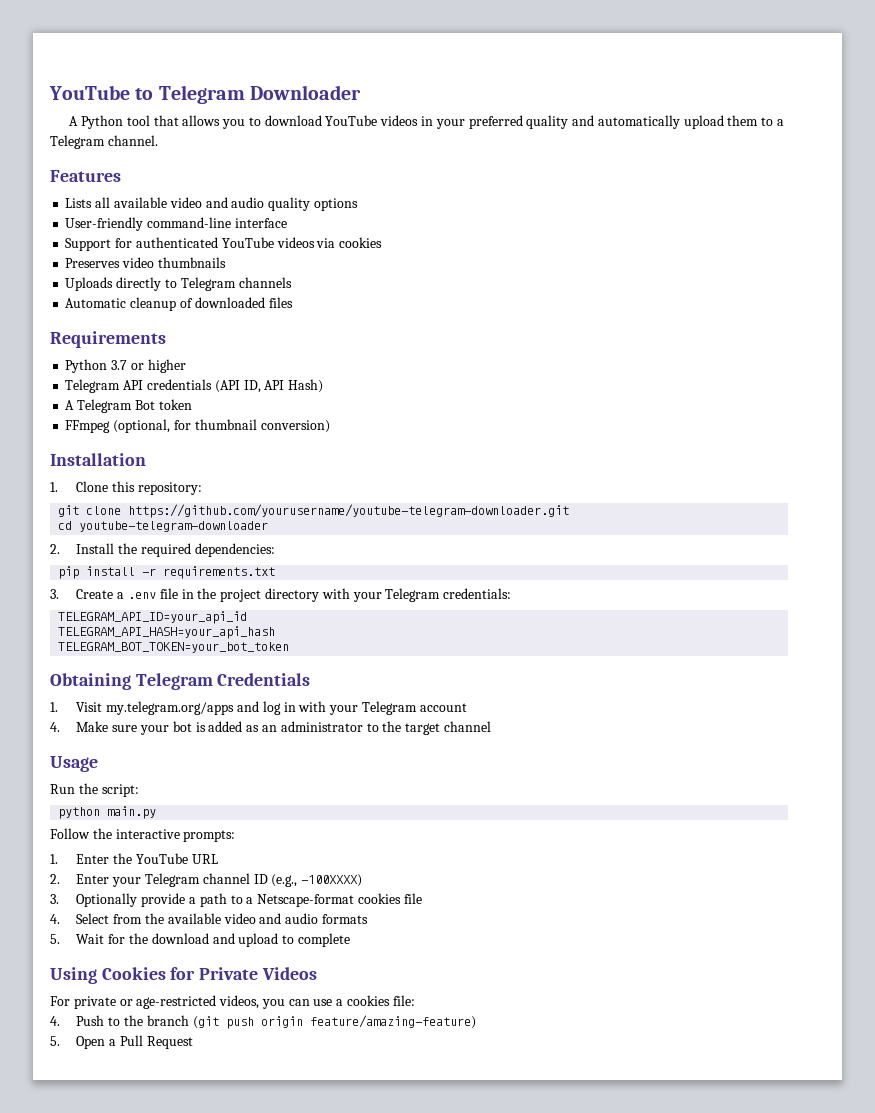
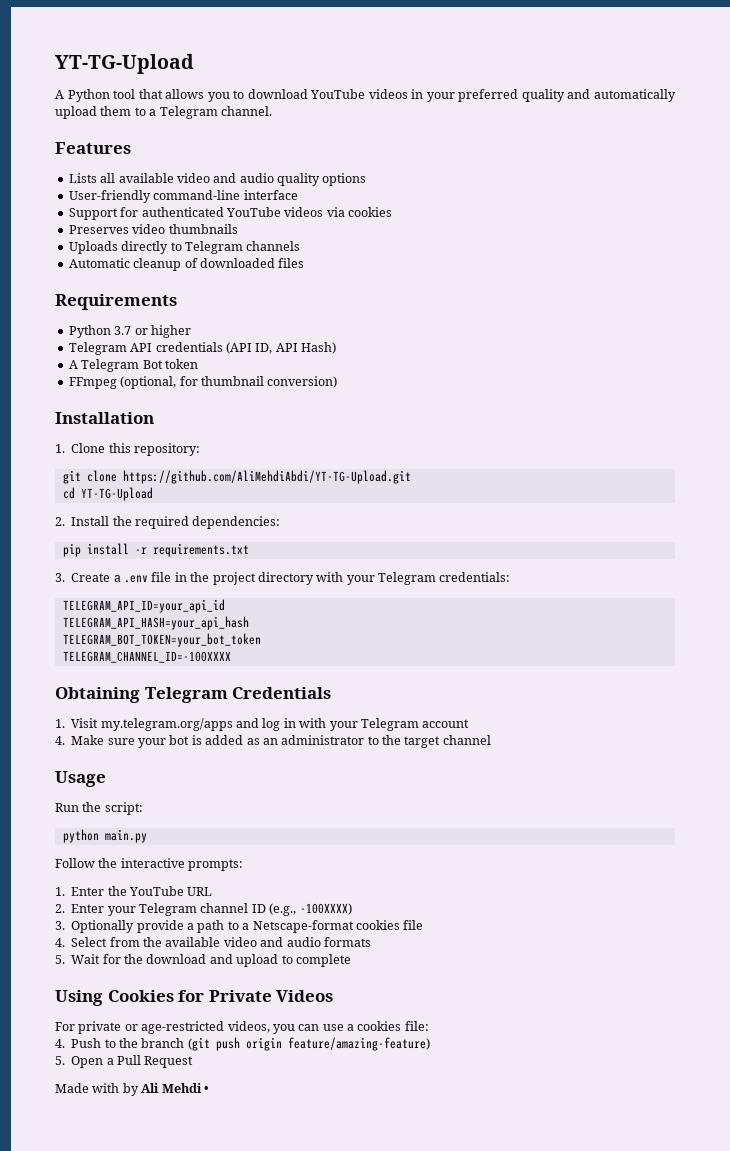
[49,85,361,104] YouTube to Telegram Downloader -> [55,54,194,74] YT-TG-Upload
[128,504,570,518] https://github.com/yourusername/youtube-telegram-downloader.git -> [122,470,411,484] https://github.com/AliMehdiAbdi/YT-TG-Upload.git
[79,521,269,532] youtube-telegram-downloader -> [80,487,153,501] YT-TG-Upload
(290, 647) none -> [62,651,231,663] // TELEGRAM_CHANNEL_ID=-100XXXX
(193, 1042) none -> [55,1083,209,1096] // Made with by Ali Mehdi •

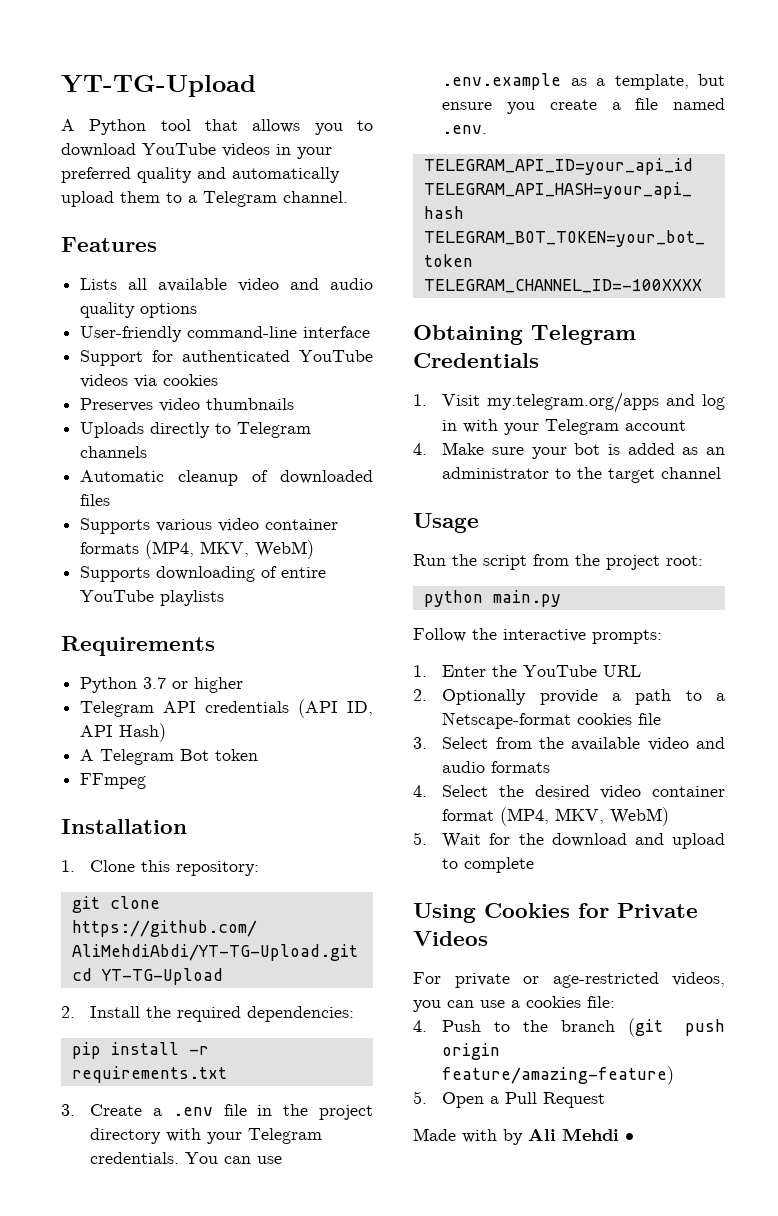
(305, 263) none -> [80,518,339,534] [80,540,315,559] [80,566,327,582] [80,590,225,606] // Supports various video container formats (MP4, MKV, WebM) // Supports downloading of entire YouTube playlists
[120,376,338,389] (optional, for thumbnail conversion) -> (147, 781) none
[439,572,511,582] credentials: -> [90,1152,283,1164] [442,73,725,90] [442,98,725,114] [442,125,488,134] credentials. You can use .env.example as a template, but ensure you create a file named .env.
[104,802,143,815] script: -> [483,554,703,570] script from the project root:
[71,903,352,916] [55,921,65,930] Enter your Telegram channel ID (e.g., -100XXXX) // 3. -> (427, 695) none
[55,938,65,947] 4. -> [413,737,427,749] 3.
(371, 942) none -> [413,785,725,799] [442,807,670,826] // 4. Select the desired video container format (MP4, MKV, WebM)

